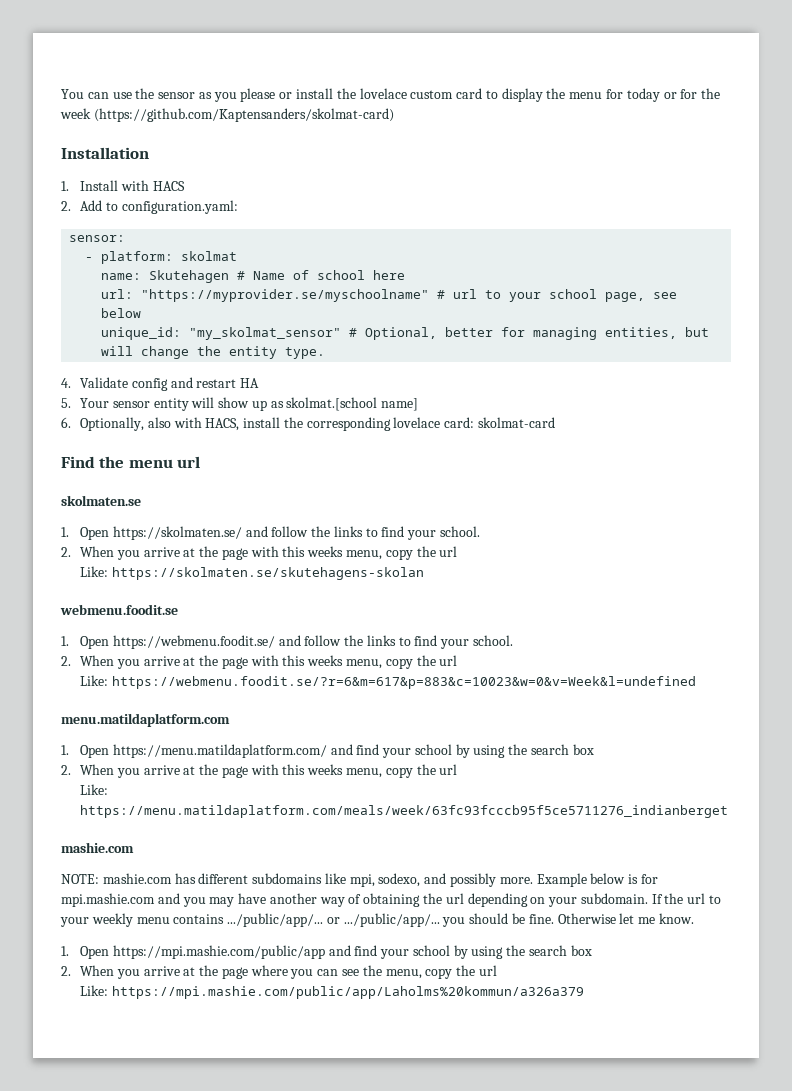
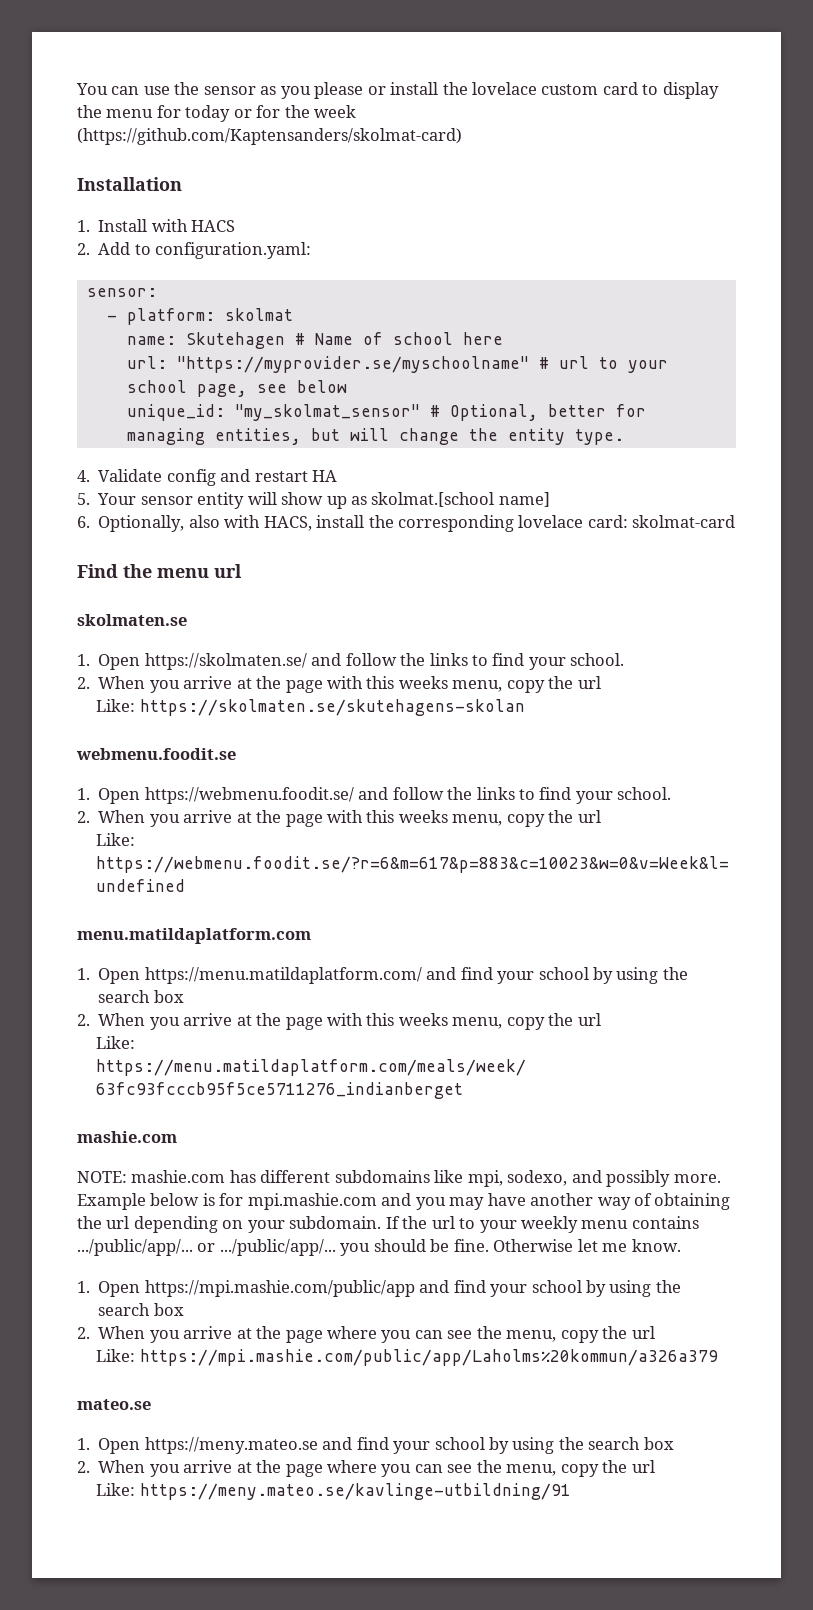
(584, 992) none -> [77,1399,151,1410] [77,1437,674,1454] [77,1460,655,1477] [96,1483,571,1500] // mateo.se // 1. Open https://meny.mateo.se and find your school by using the search box // 2. When you arrive at the page where you can see the menu, copy the url // Like: https://meny.mateo.se/kavlinge-utbildning/91

